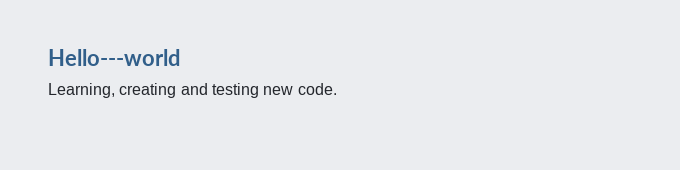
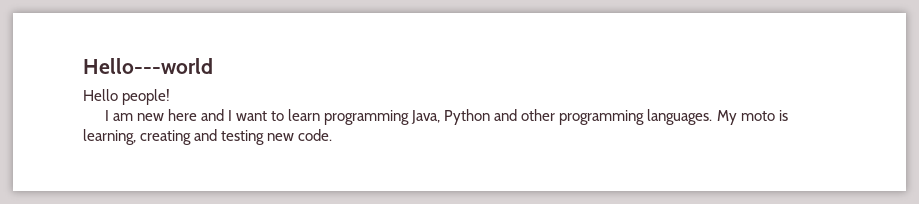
[48,83,115,98] Learning, -> [83,89,171,105] [104,109,788,125] [83,129,136,145] Hello people! // I am new here and I want to learn programming Java, Python and other programming languages. My moto is learning,

